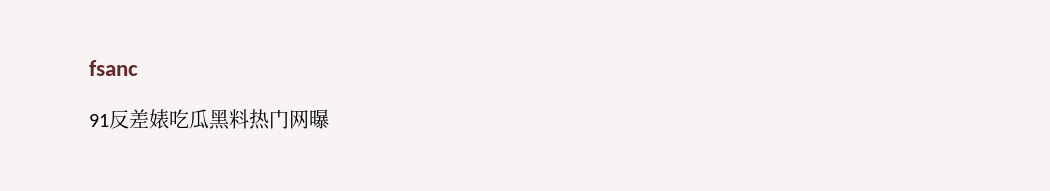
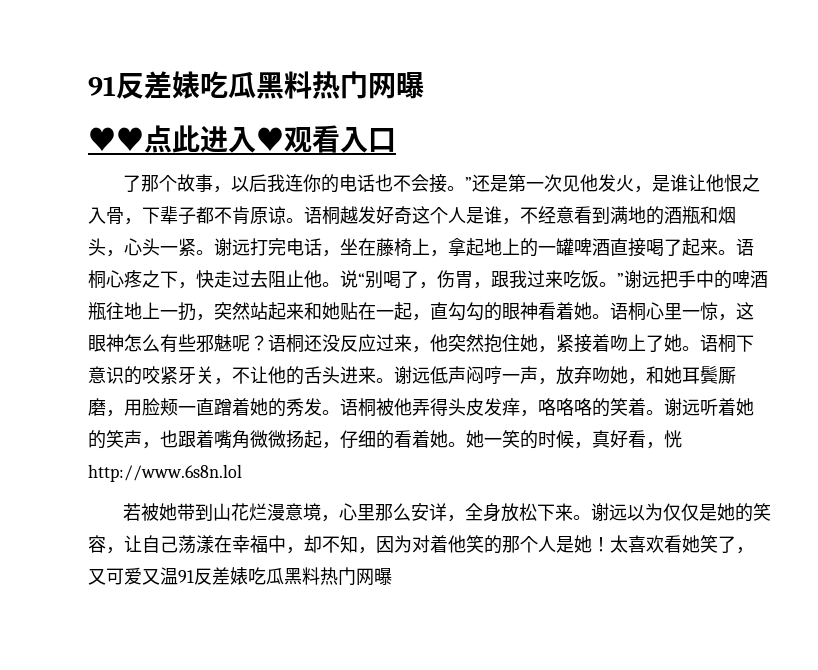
[89,60,138,76] [89,109,329,130] fsanc // 91反差婊吃瓜黑料热门网曝 -> [88,71,424,99] [88,125,396,153] [122,174,760,193] [88,206,736,225] [88,238,754,257] [88,270,768,289] [88,302,754,321] [88,334,754,353] [88,365,736,385] [88,398,754,417] [88,430,682,449] [88,464,242,482] [122,503,771,522] [88,535,754,554] [88,567,392,586] 91反差婊吃瓜黑料热门网曝 // ♥♥点此进入♥观看入口 // 了那个故事，以后我连你的电话也不会接。”还是第一次见他发火，是谁让他恨之入骨，下辈子都不肯原谅。语桐越发好奇这个人是谁，不经意看到满地的酒瓶和烟头，心头一紧。谢远打完电话，坐在藤椅上，拿起地上的一罐啤酒直接喝了起来。语桐心疼之下，快走过去阻止他。说“别喝了，伤胃，跟我过来吃饭。”谢远把手中的啤酒瓶往地上一扔，突然站起来和她贴在一起，直勾勾的眼神看着她。语桐心里一惊，这眼神怎么有些邪魅呢？语桐还没反应过来，他突然抱住她，紧接着吻上了她。语桐下意识的咬紧牙关，不让他的舌头进来。谢远低声闷哼一声，放弃吻她，和她耳鬓厮磨，用脸颊一直蹭着她的秀发。语桐被他弄得头皮发痒，咯咯咯的笑着。谢远听着她的笑声，也跟着嘴角微微扬起，仔细的看着她。她一笑的时候，真好看，恍http://www.6s8n.lol // 若被她带到山花烂漫意境，心里那么安详，全身放松下来。谢远以为仅仅是她的笑容，让自己荡漾在幸福中，却不知，因为对着他笑的那个人是她！太喜欢看她笑了，又可爱又温91反差婊吃瓜黑料热门网曝

